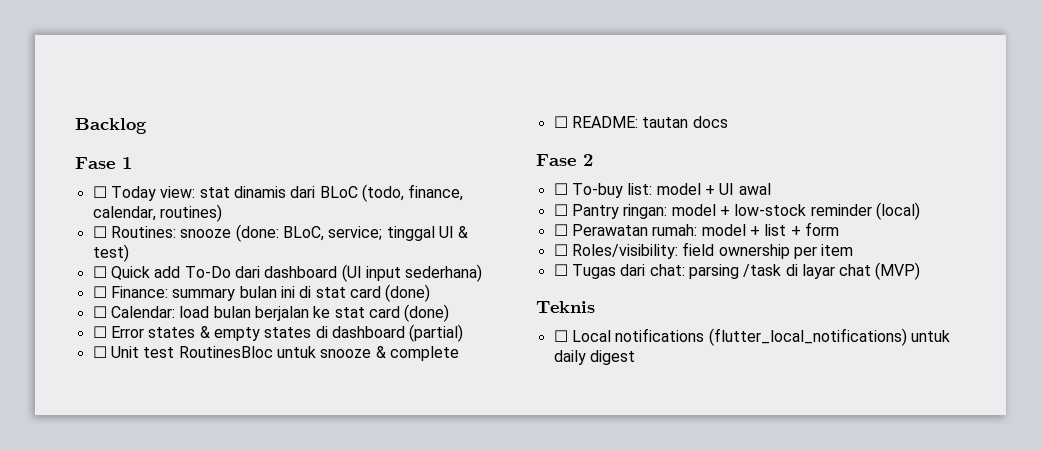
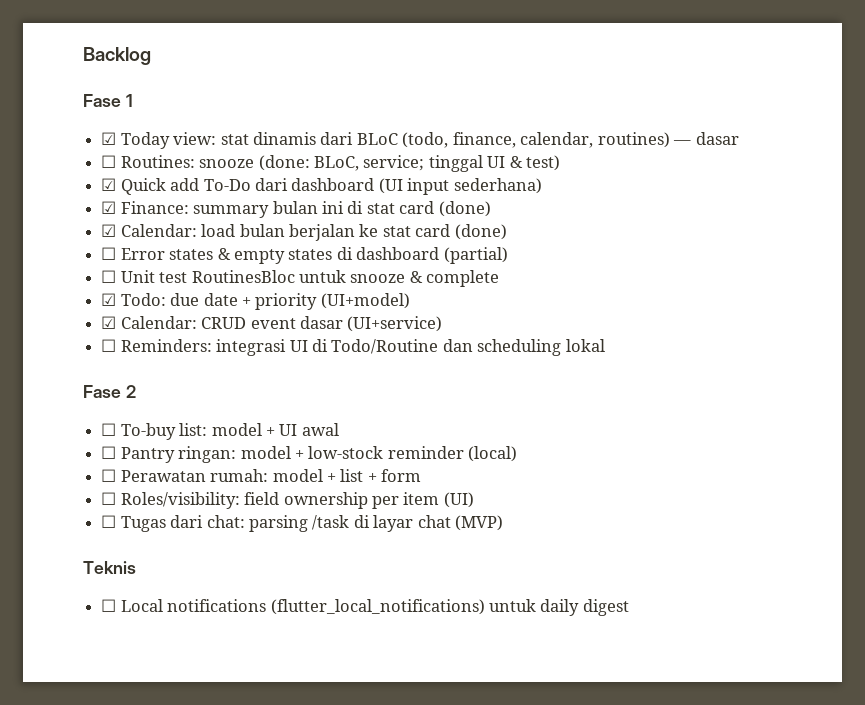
[92,186,107,198] ☐ -> [101,132,117,145] ☑
(222, 213) none -> [673,132,739,145] — dasar
[92,266,107,278] ☐ -> [101,178,117,191] ☑
[92,286,107,298] ☐ -> [101,201,117,214] ☑
[92,306,107,318] ☐ -> [101,224,117,237] ☑
[553,116,728,128] ☐ README: tautan docs -> [101,293,410,310] [101,316,443,332] [101,339,605,356] ☑ Todo: due date + priority (UI+model) // ☑ Calendar: CRUD event dasar (UI+service) // ☐ Reminders: integrasi UI di Todo/Routine dan scheduling lokal
(854, 250) none -> [443,492,474,508] (UI)

